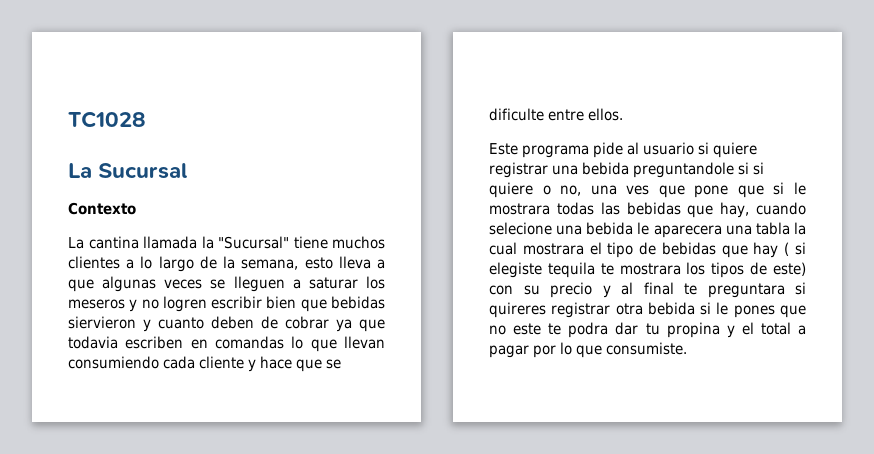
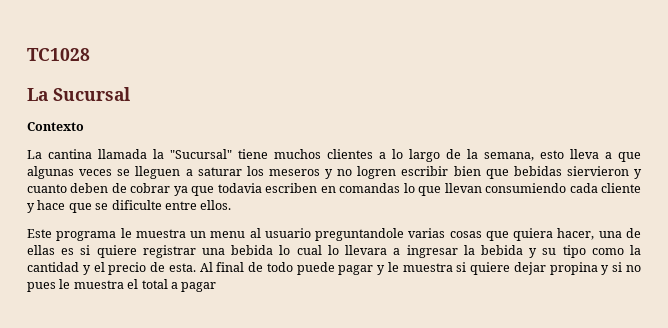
[593,142,695,158] pide al usuario -> [120,228,641,241] [27,245,75,255] le muestra un menu al usuario preguntandole varias cosas que quiera hacer, una de ellas es
[633,162,765,178] [489,182,806,198] [489,202,806,218] [489,222,806,238] [489,242,806,258] [489,262,806,278] [489,282,806,298] [489,302,806,318] [489,322,806,338] [489,342,688,358] preguntandole si si quiere o no, una ves que pone que si le mostrara todas las bebidas que hay, cuando selecione una bebida le aparecera una tabla la cual mostrara el tipo de bebidas que hay ( si elegiste tequila te mostrara los tipos de este) con su precio y al final te preguntara si quireres registrar otra bebida si le pones que no este te podra dar tu propina y el total a pagar por lo que consumiste. -> [279,245,642,258] [27,262,642,275] [27,279,217,292] lo cual lo llevara a ingresar la bebida y su tipo como la cantidad y el precio de esta. Al final de todo puede pagar y le muestra si quiere dejar propina y si no pues le muestra el total a pagar

